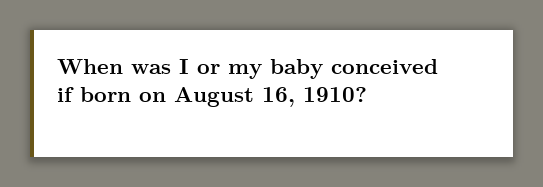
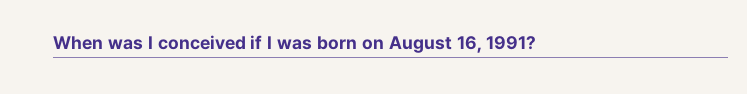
[197,59,438,79] [57,87,74,102] or my baby conceived if -> [157,35,313,50] conceived if I was
[303,87,367,102] 1910? -> [486,36,537,50] 1991?

